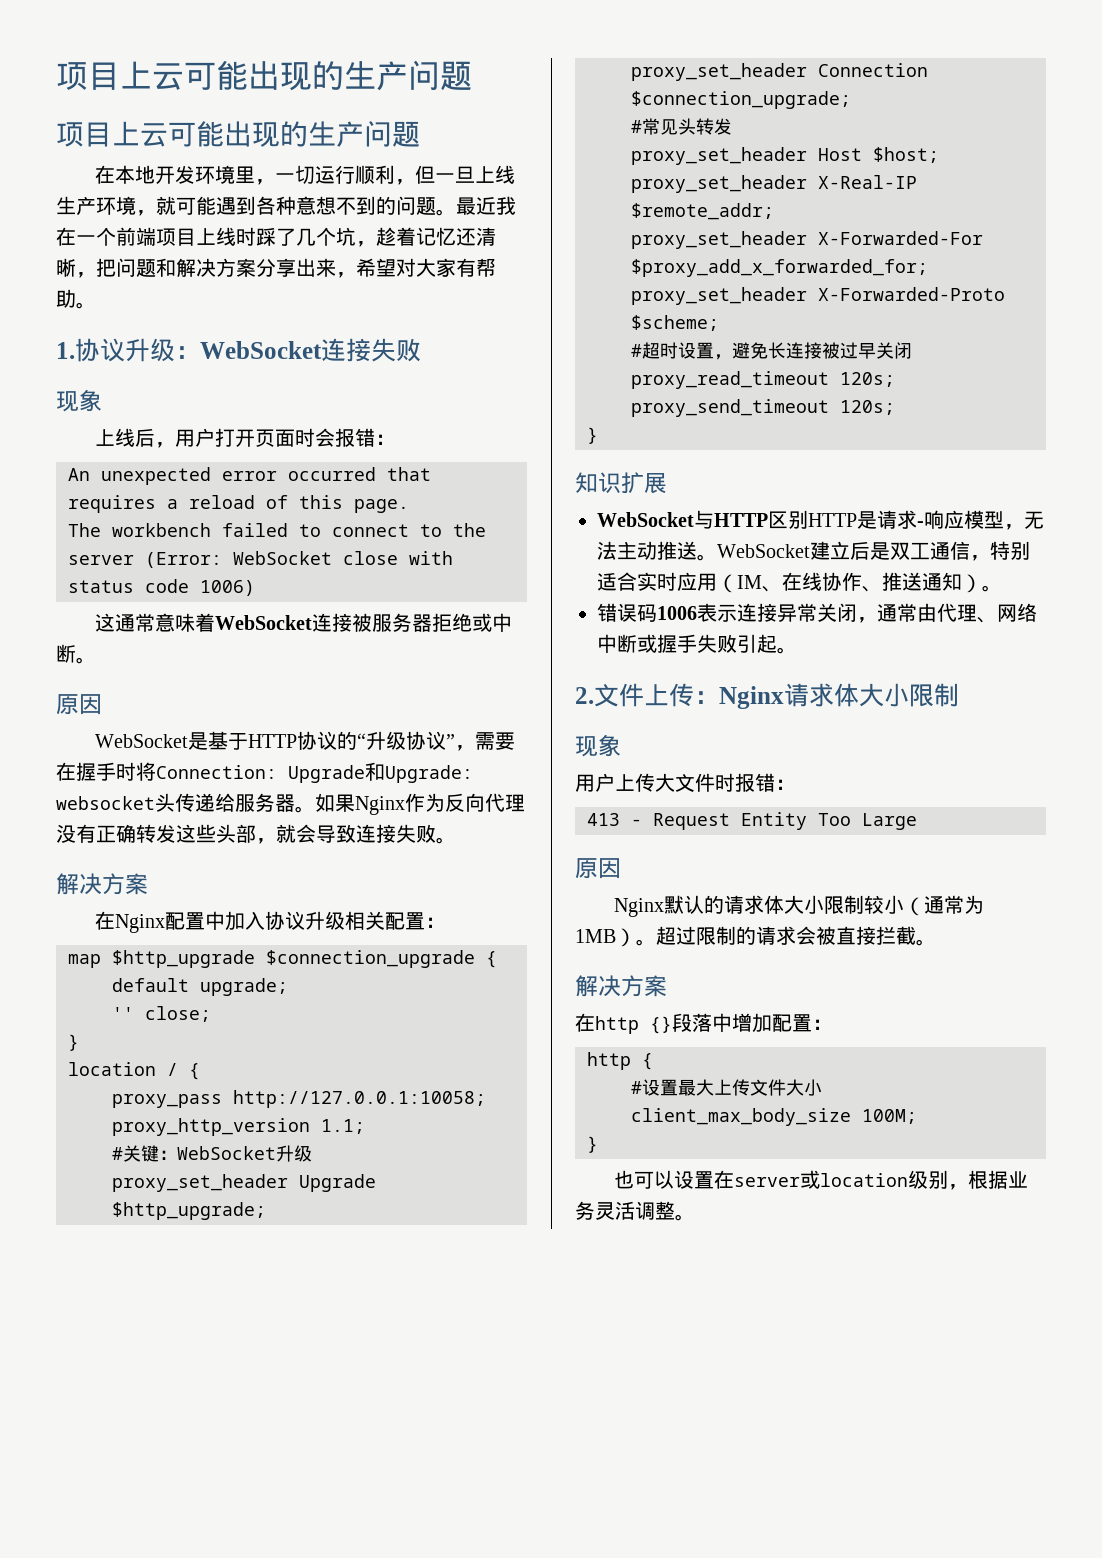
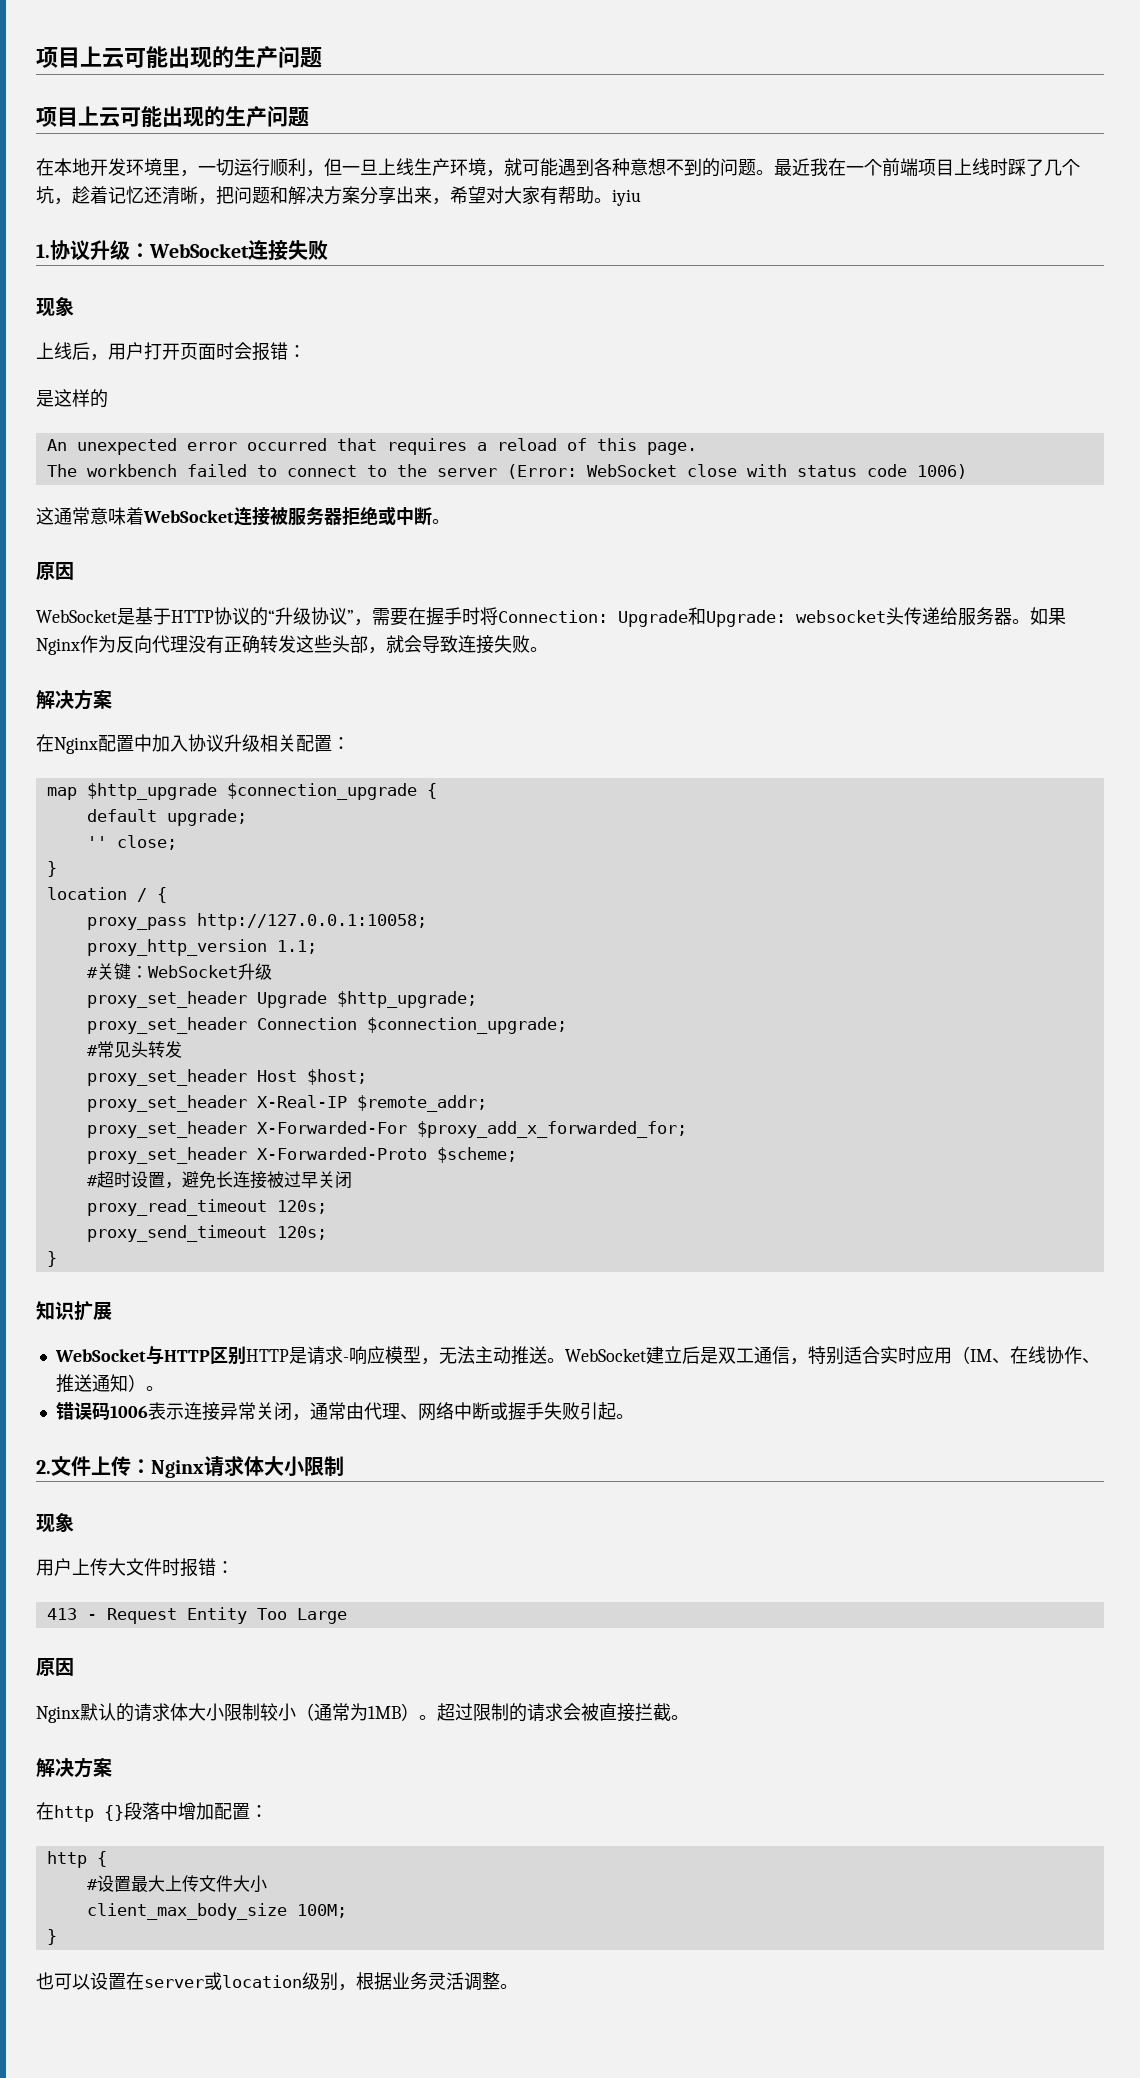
(96, 305) none -> [612,189,641,206] iyiu
(395, 439) none -> [36,389,108,408] // 是这样的

